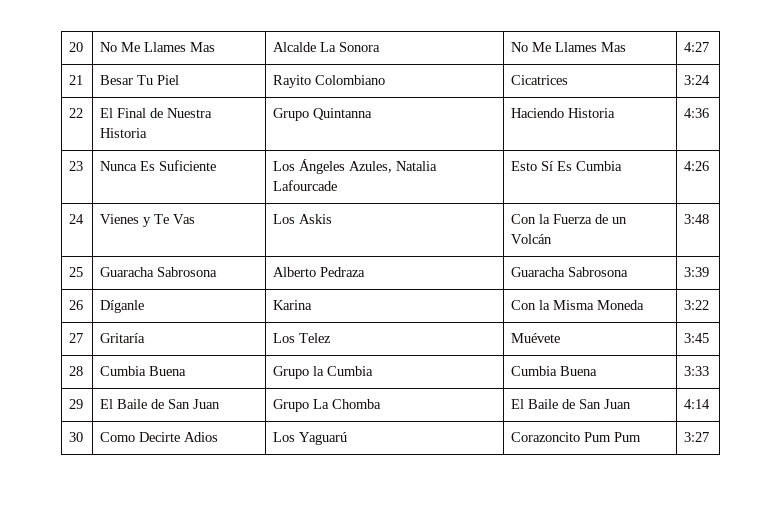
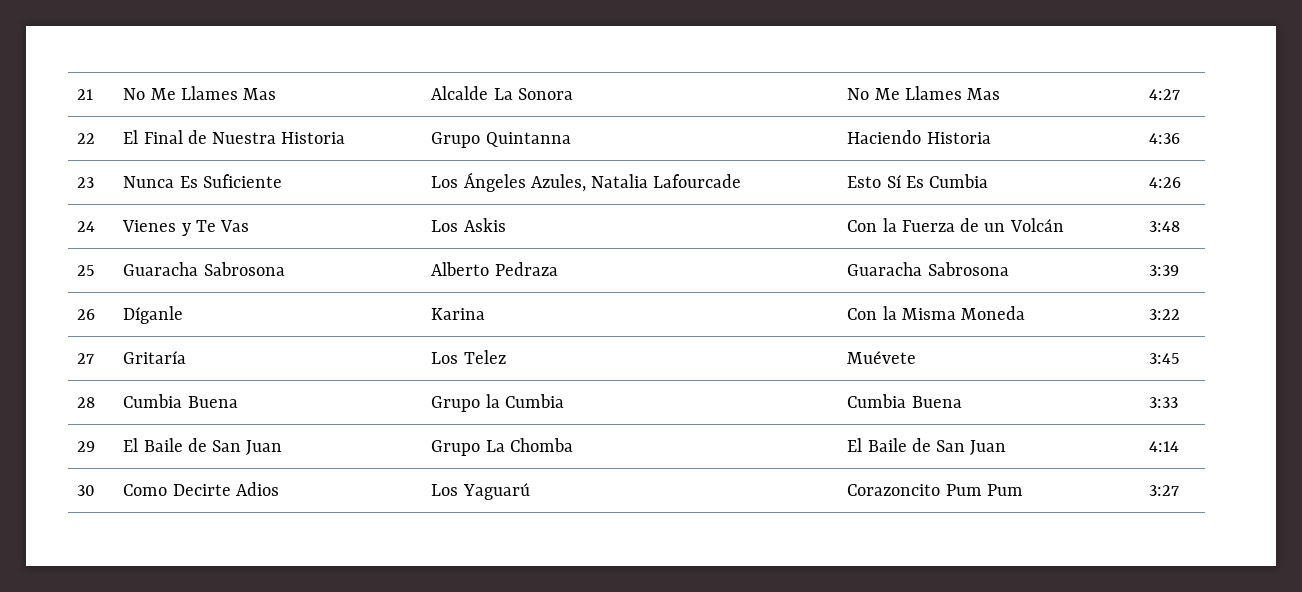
[69,42,84,52] 20 -> [77,89,94,100] 21
[69,75,84,85] [100,75,180,85] [273,75,386,88] [511,75,569,85] [684,75,711,85] // 21 | Besar Tu Piel | Rayito Colombiano | Cicatrices | 3:24 -> (1181, 94) none

